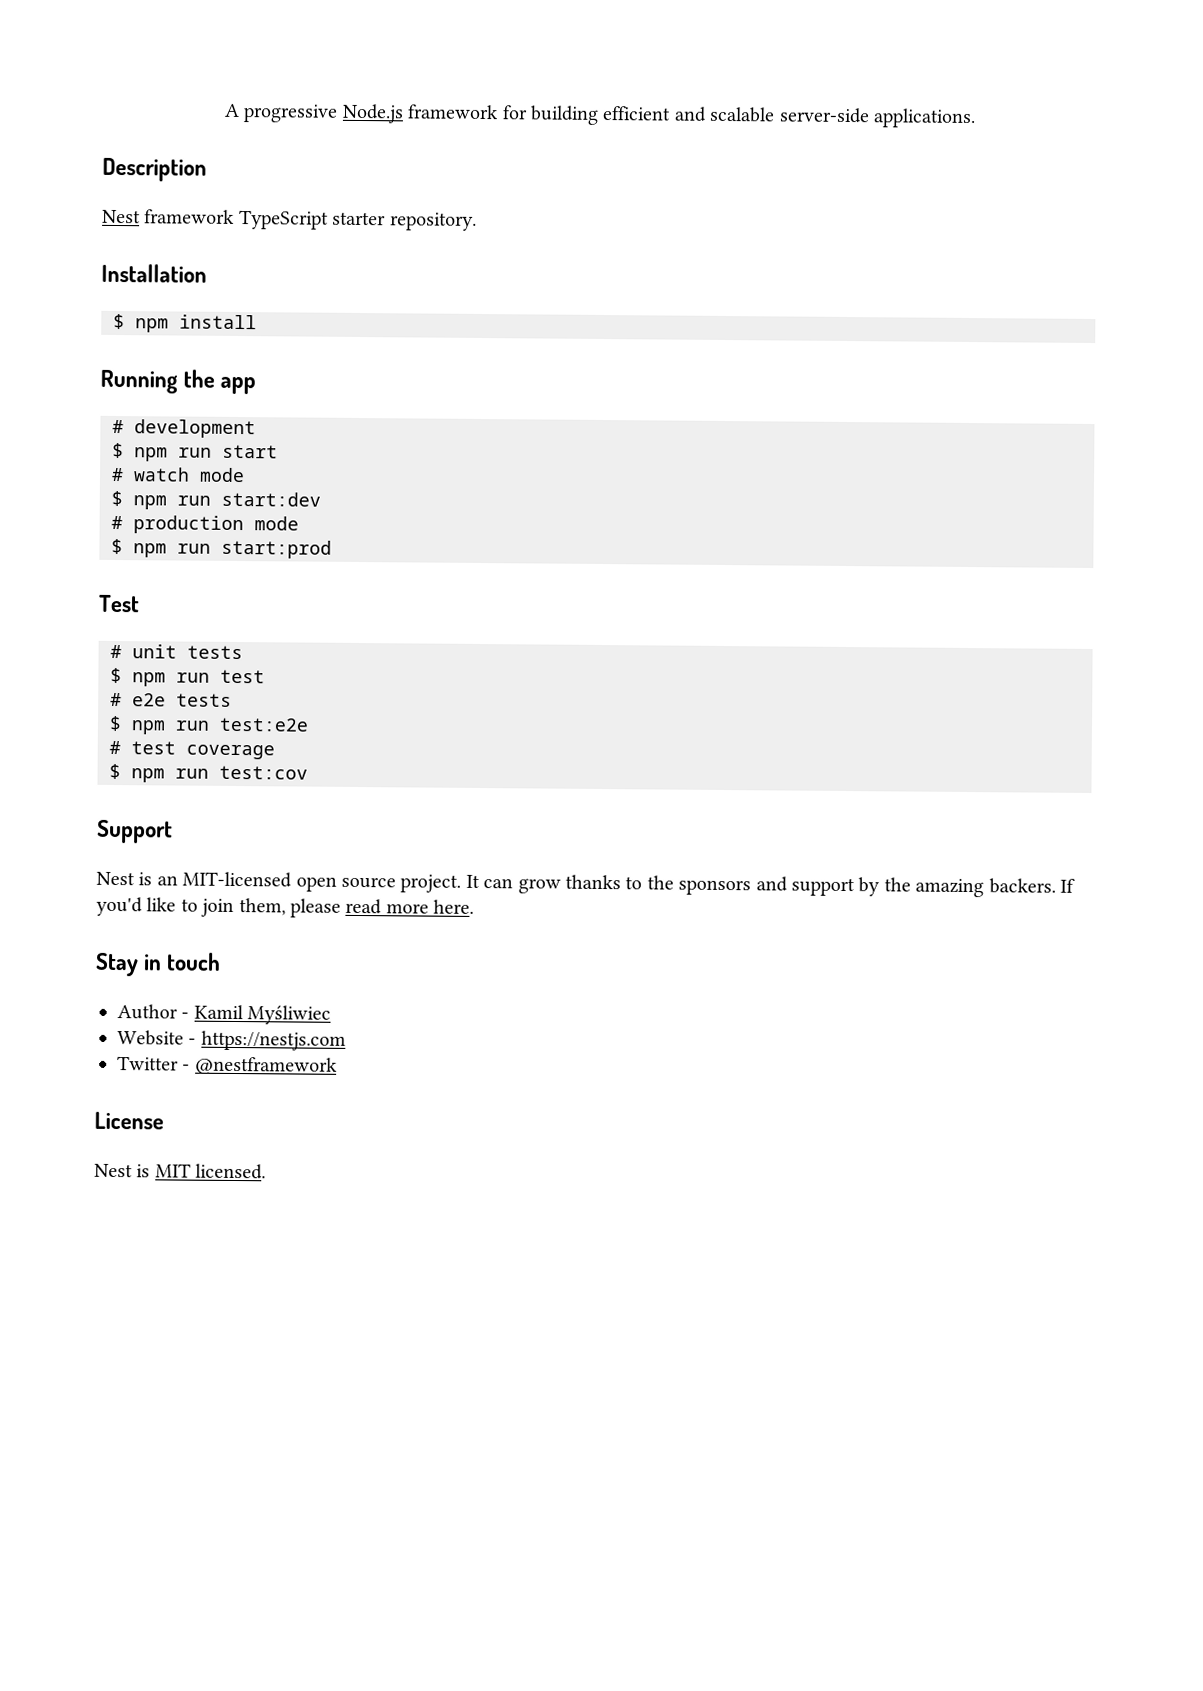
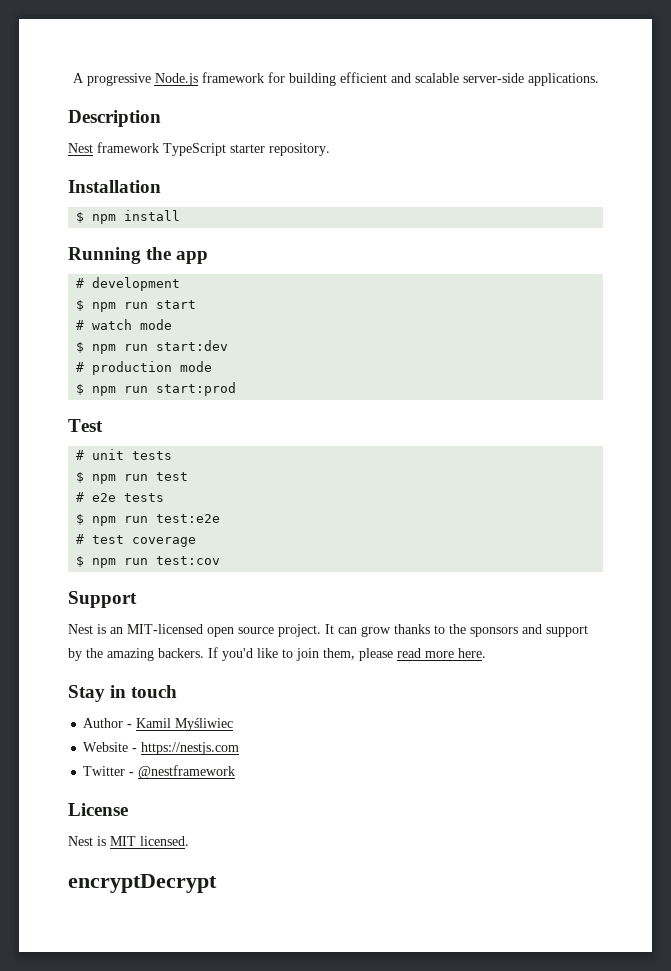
(267, 1171) none -> [68,874,217,893] // encryptDecrypt

